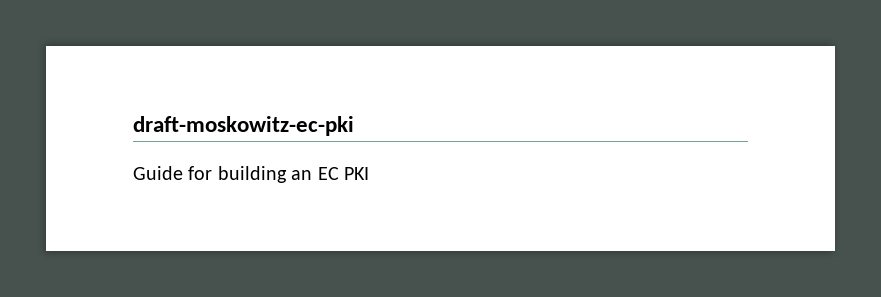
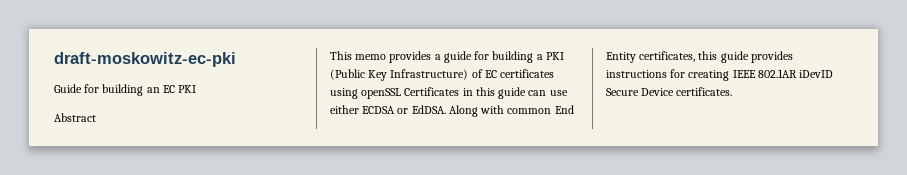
(369, 173) none -> [54,113,96,122] [330,51,564,63] [330,69,555,81] [330,87,568,99] [330,105,574,117] [606,51,793,63] [606,69,834,81] [606,87,733,96] // Abstract // This memo provides a guide for building a PKI (Public Key Infrastructure) of EC certificates using openSSL Certificates in this guide can use either ECDSA or EdDSA. Along with common End Entity certificates, this guide provides instructions for creating IEEE 802.1AR iDevID Secure Device certificates.

